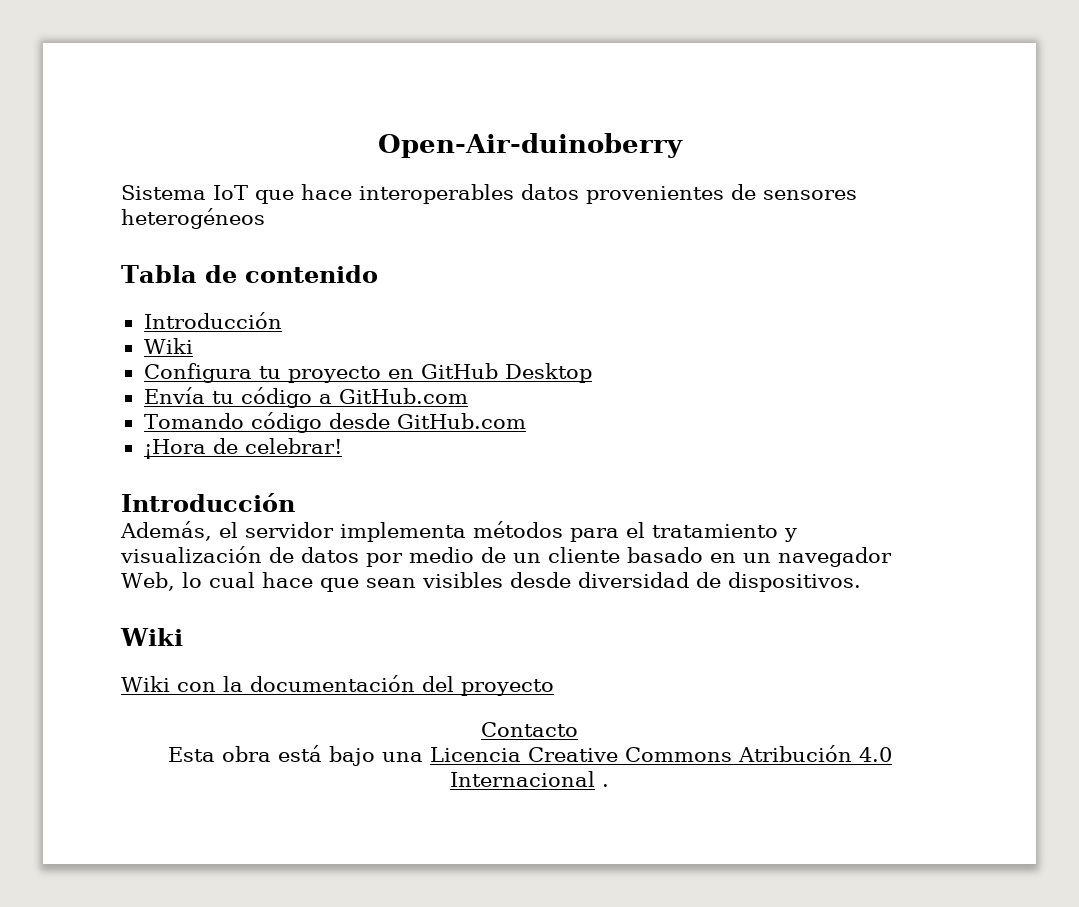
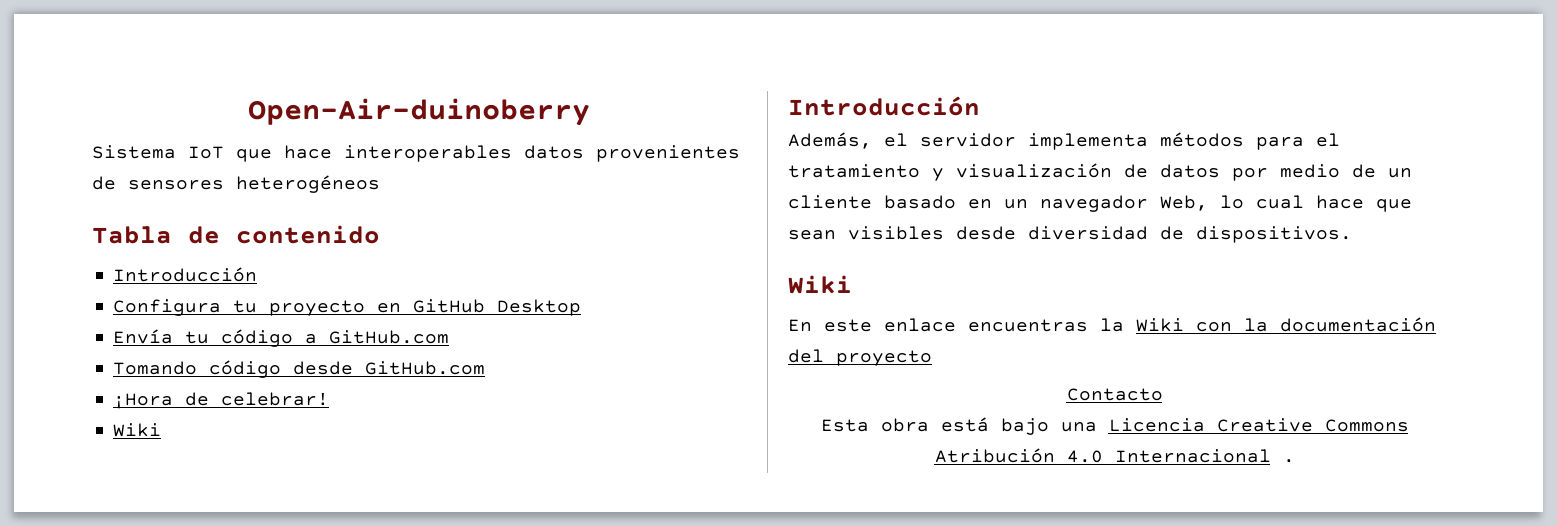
[143,338,193,354] // Wiki -> (258, 274) none
(342, 446) none -> [113,423,162,437] // Wiki
(183, 637) none -> [788,318,1124,332] En este enlace encuentras la

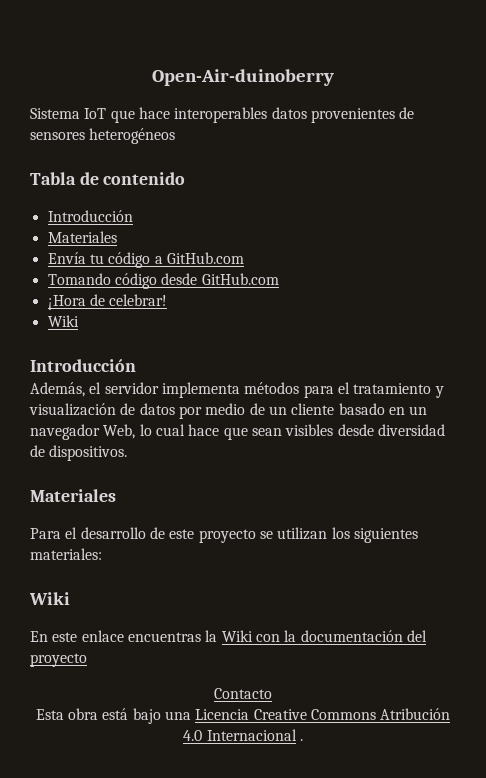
[113,299,582,316] Configura tu proyecto en GitHub Desktop -> [47,231,117,243] Materiales
(1352, 234) none -> [30,489,116,502] [30,527,418,543] [30,548,102,560] // Materiales // Para el desarrollo de este proyecto se utilizan los siguientes materiales:

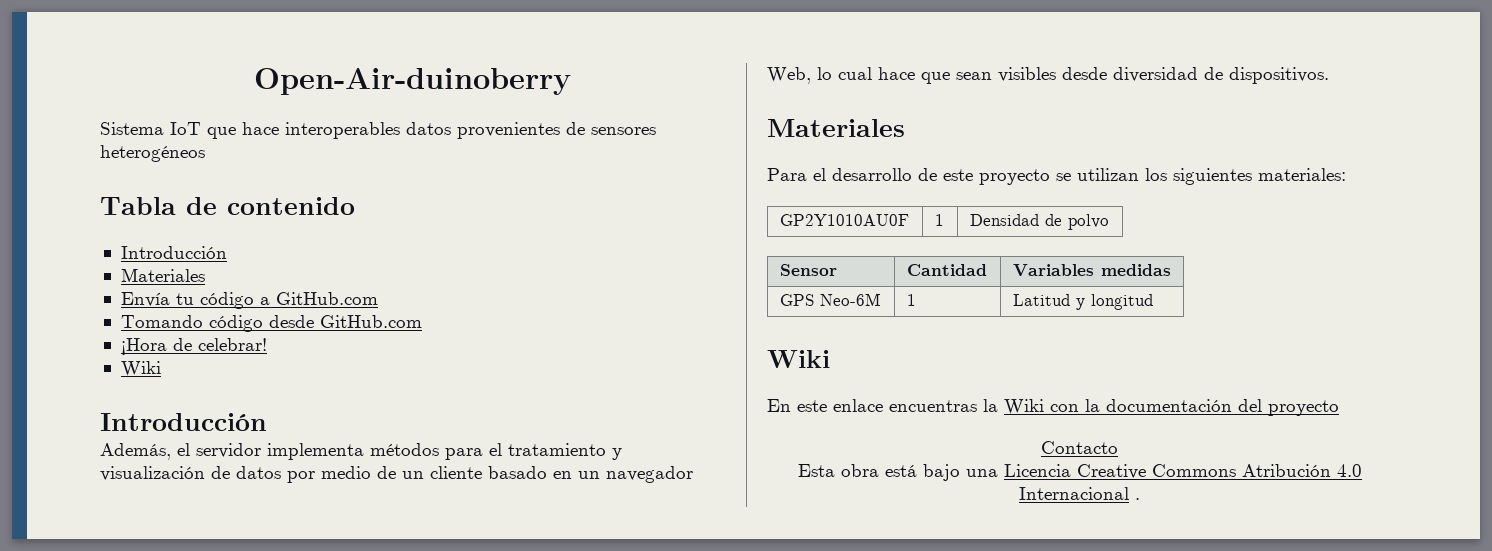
(102, 554) none -> [779,214,909,226] [934,214,944,226] [969,214,1109,230] [779,264,837,276] [906,264,987,276] [1012,264,1171,276] [779,293,881,306] [906,294,916,306] [1012,294,1153,310] // GP2Y1010AU0F | 1 | Densidad de polvo // Sensor | Cantidad | Variables medidas // GPS Neo-6M | 1 | Latitud y longitud

